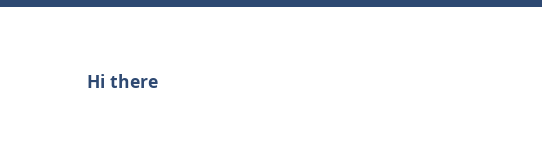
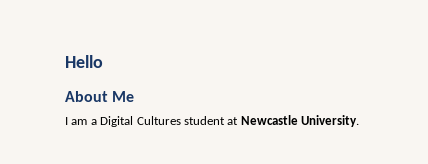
[87,74,158,88] Hi there -> [65,55,103,68] [65,91,135,102] [65,115,359,127] Hello // About Me // I am a Digital Cultures student at Newcastle University.

